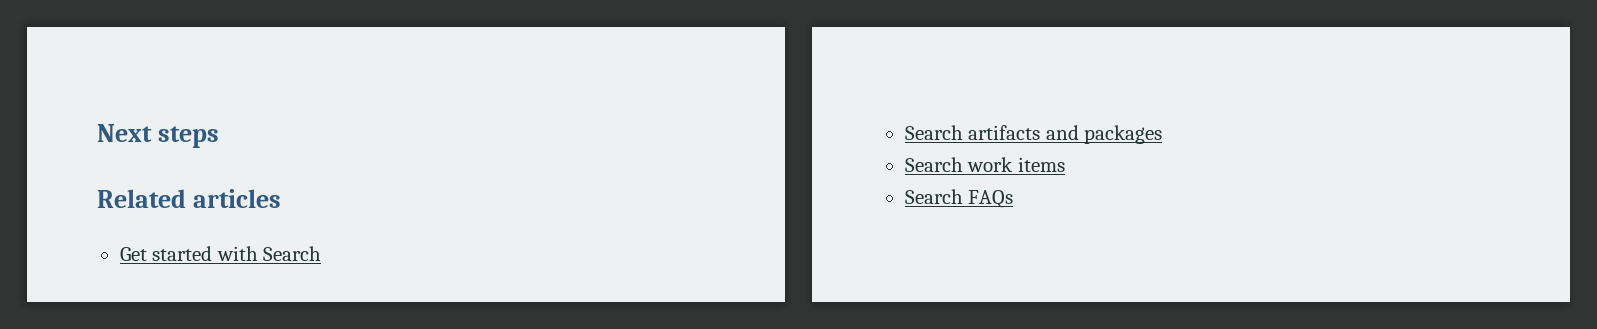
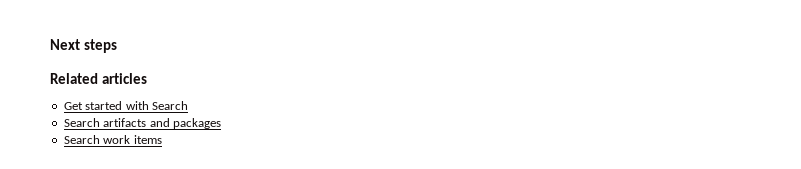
[904,189,1014,208] // Search FAQs -> (162, 139) none

